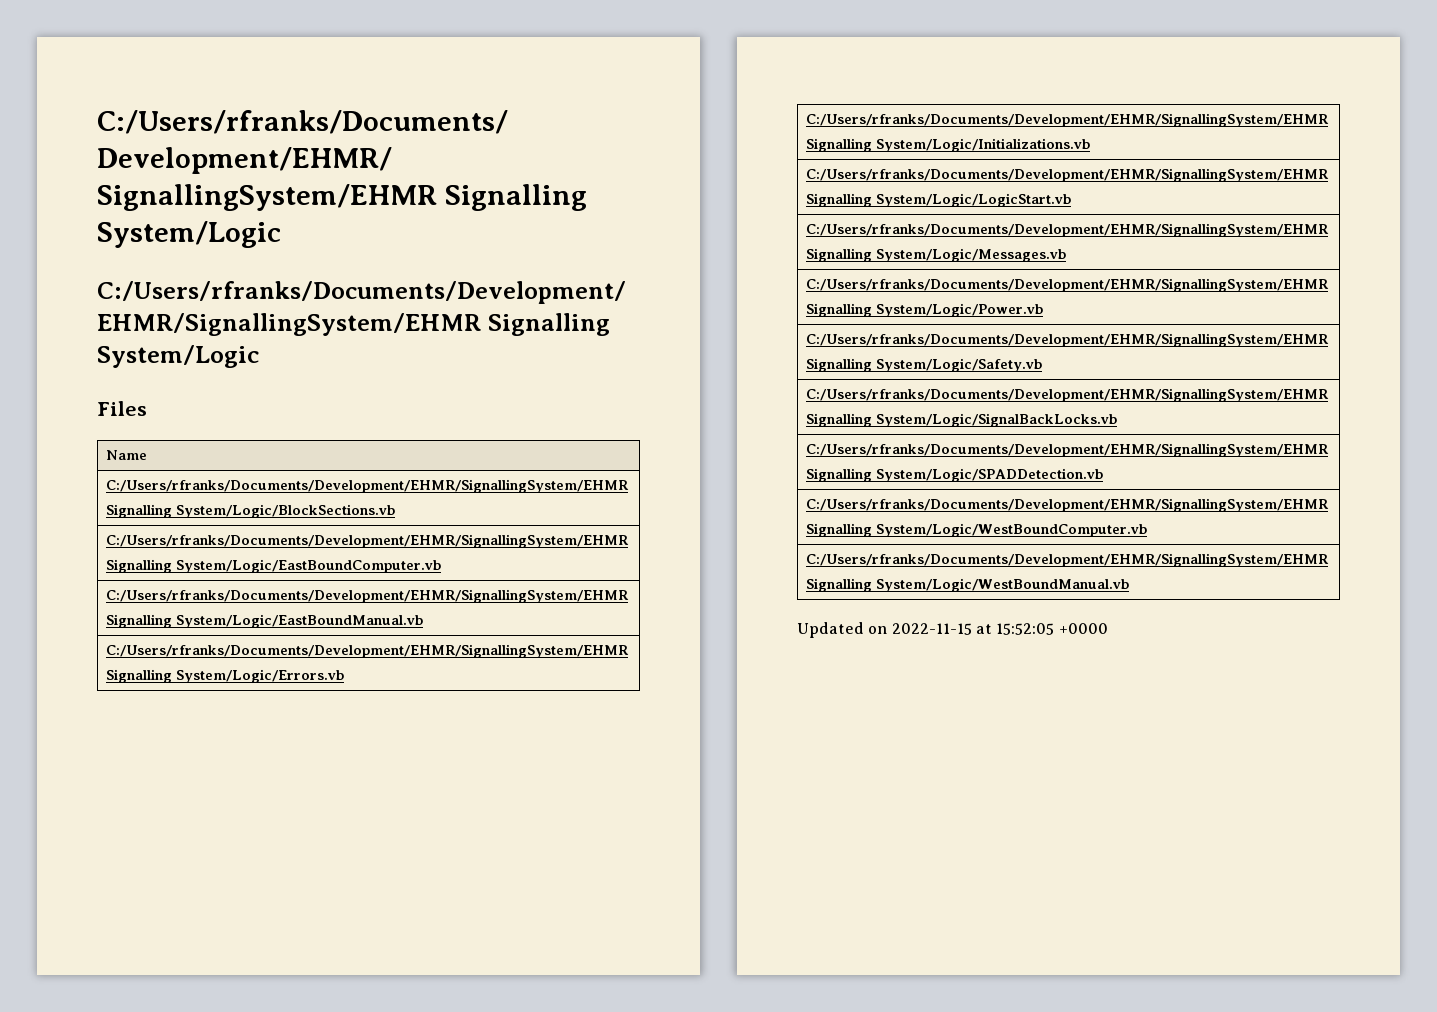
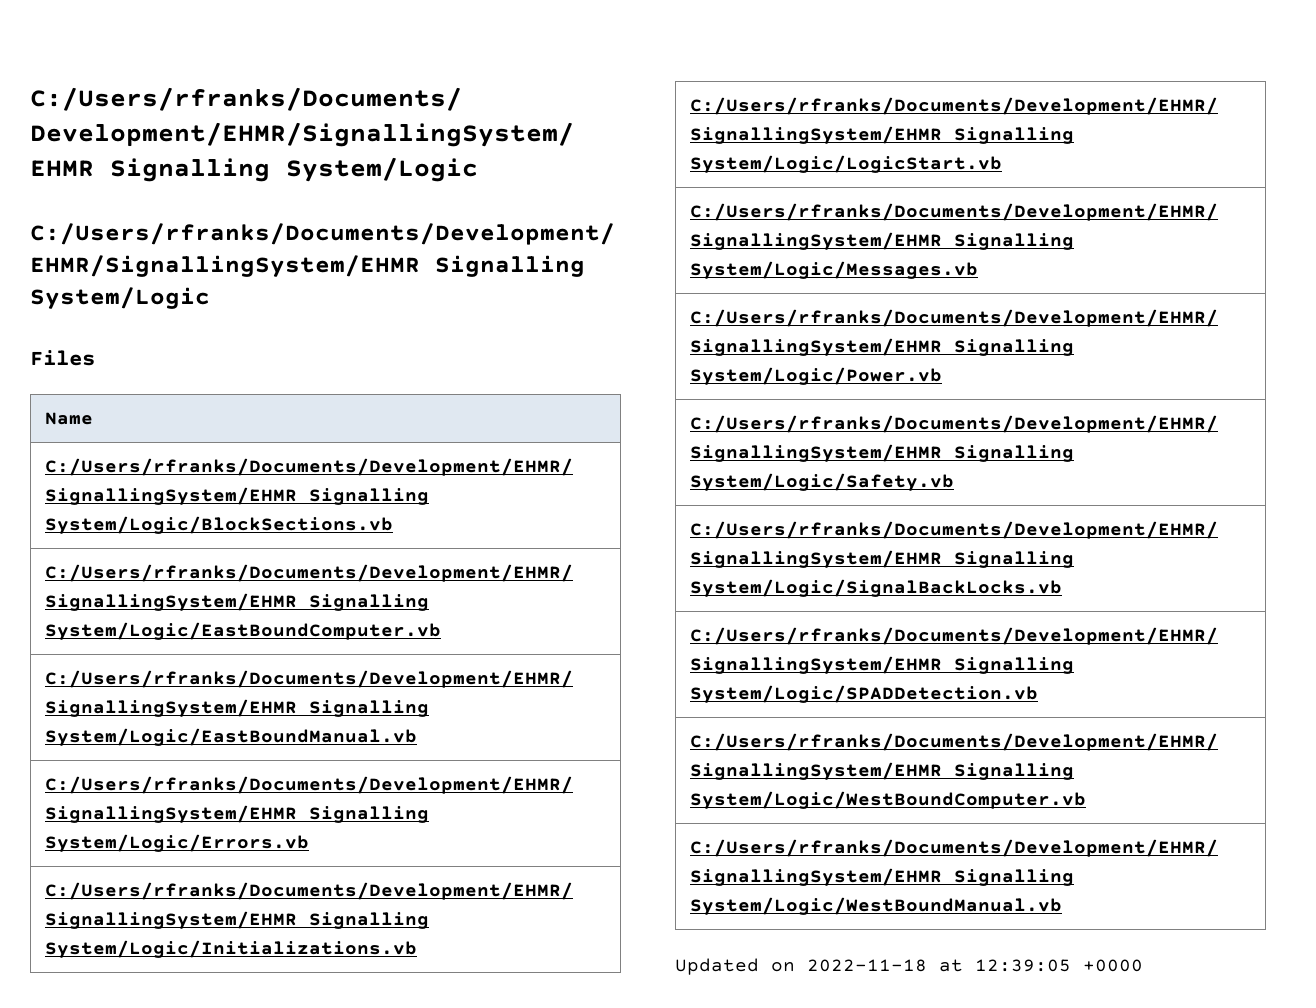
[891,623,1055,635] 2022-11-15 at 15:52:05 -> [807,959,1071,972] 2022-11-18 at 12:39:05

